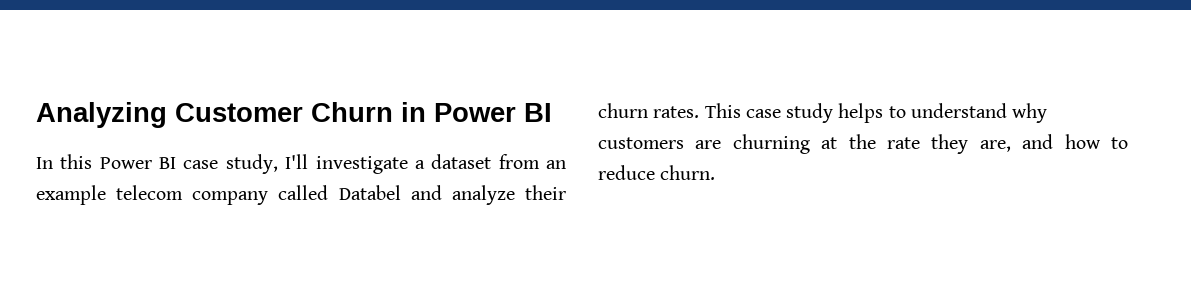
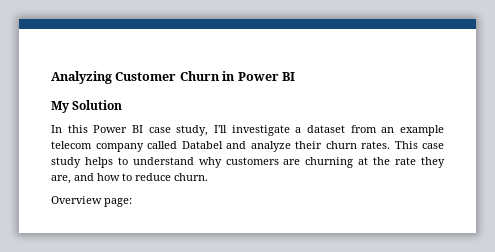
(552, 112) none -> [51,100,123,113] // My Solution
(716, 172) none -> [51,196,132,207] // Overview page:

